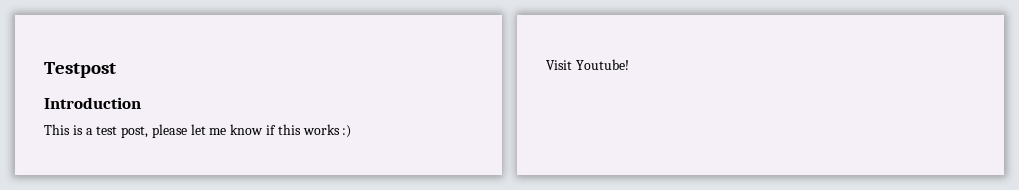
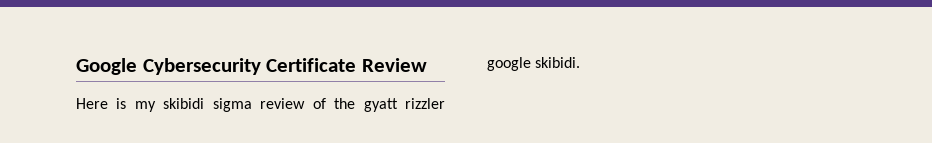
[44,62,116,78] [44,97,141,109] [44,124,352,138] [546,59,629,70] Testpost // Introduction // This is a test post, please let me know if this works :) // Visit Youtube! -> [76,58,428,75] [76,98,446,112] [487,57,581,71] Google Cybersecurity Certificate Review // Here is my skibidi sigma review of the gyatt rizzler google skibidi.

